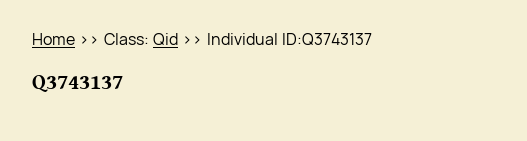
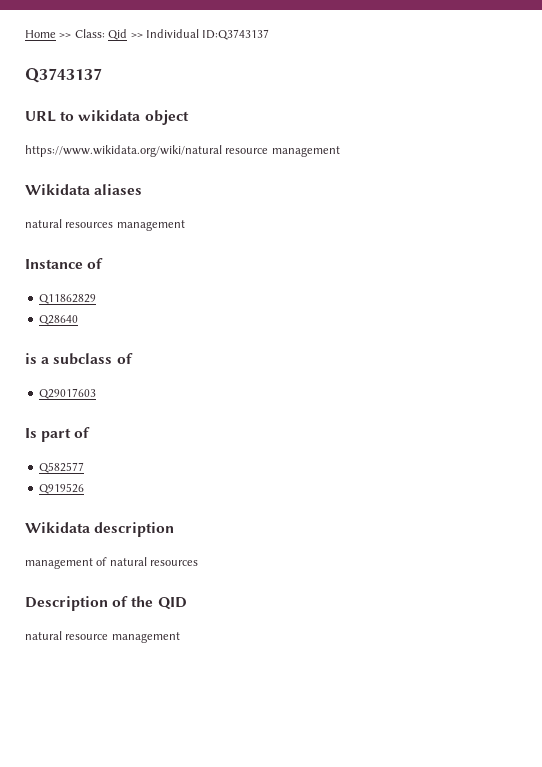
(123, 83) none -> [25,110,189,125] [25,145,340,157] [25,184,143,195] [25,219,185,231] [25,258,104,269] [38,294,96,304] [38,315,78,325] [25,353,133,365] [38,388,96,399] [25,427,91,442] [38,462,84,473] [38,483,84,494] [25,522,175,537] [25,557,199,569] [25,596,187,611] [25,631,180,643] // URL to wikidata object // https://www.wikidata.org/wiki/natural resource management // Wikidata aliases // natural resources management // Instance of // Q11862829 // Q28640 // is a subclass of // Q29017603 // Is part of // Q582577 // Q919526 // Wikidata description // management of natural resources // Description of the QID // natural resource management

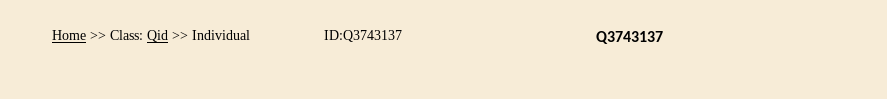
[25,110,189,125] [25,145,340,157] [25,184,143,195] [25,219,185,231] [25,258,104,269] [38,294,96,304] [38,315,78,325] [25,353,133,365] [38,388,96,399] [25,427,91,442] [38,462,84,473] [38,483,84,494] [25,522,175,537] [25,557,199,569] [25,596,187,611] [25,631,180,643] // URL to wikidata object // https://www.wikidata.org/wiki/natural resource management // Wikidata aliases // natural resources management // Instance of // Q11862829 // Q28640 // is a subclass of // Q29017603 // Is part of // Q582577 // Q919526 // Wikidata description // management of natural resources // Description of the QID // natural resource management -> (663, 37) none

